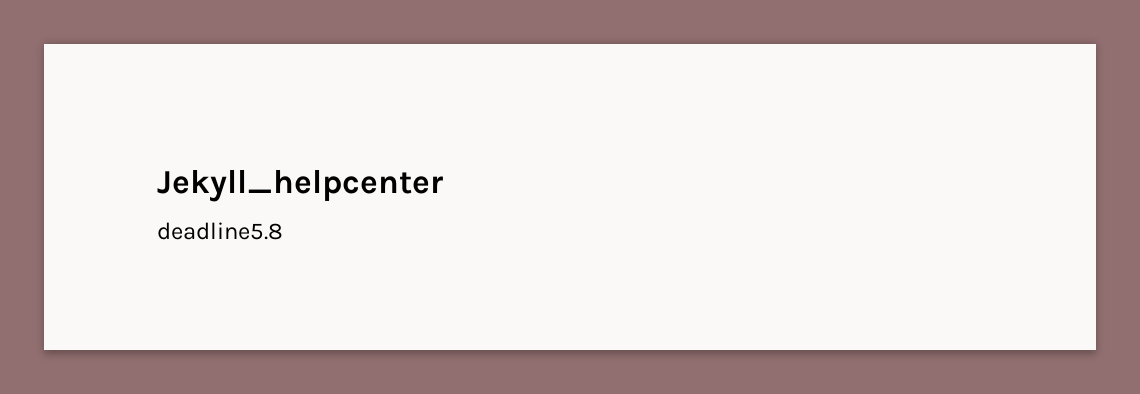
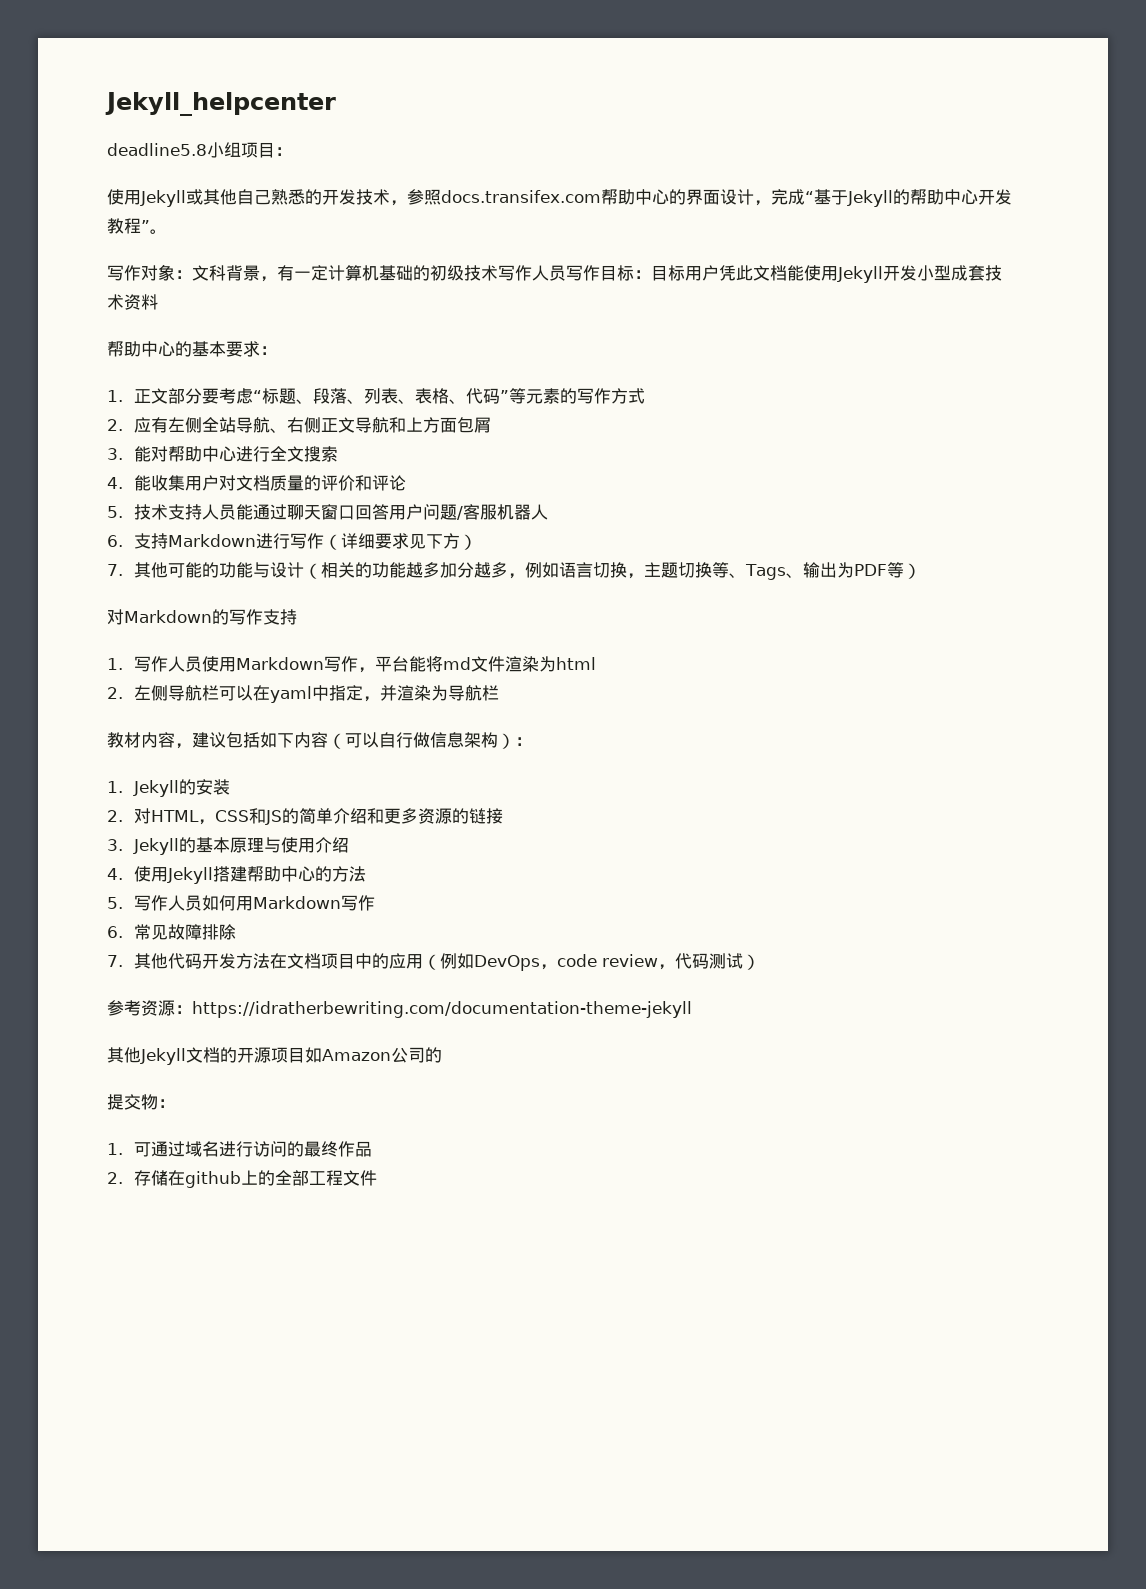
(283, 231) none -> [207,142,292,158] [107,189,1012,207] [107,218,167,234] [107,264,1002,283] [107,294,158,310] [107,341,277,357] [107,388,646,404] [107,417,492,433] [107,446,339,462] [107,475,407,491] [107,504,549,520] [107,533,478,550] [107,562,922,580] [107,609,297,625] [107,656,597,673] [107,685,500,703] [107,732,532,749] [107,779,231,797] [107,808,504,825] [107,837,350,855] [107,866,367,884] [107,895,376,911] [107,924,237,940] [107,953,761,971] [107,1000,692,1018] [107,1047,442,1065] [107,1094,175,1110] [107,1141,373,1157] [107,1170,378,1188] 小组项目： // 使用Jekyll或其他自己熟悉的开发技术，参照docs.transifex.com帮助中心的界面设计，完成“基于Jekyll的帮助中心开发教程”。 // 写作对象：文科背景，有一定计算机基础的初级技术写作人员写作目标：目标用户凭此文档能使用Jekyll开发小型成套技术资料 // 帮助中心的基本要求： // 1.正文部分要考虑“标题、段落、列表、表格、代码”等元素的写作方式 // 2.应有左侧全站导航、右侧正文导航和上方面包屑 // 3.能对帮助中心进行全文搜索 // 4.能收集用户对文档质量的评价和评论 // 5.技术支持人员能通过聊天窗口回答用户问题/客服机器人 // 6.支持Markdown进行写作（详细要求见下方） // 7.其他可能的功能与设计（相关的功能越多加分越多，例如语言切换，主题切换等、Tags、输出为PDF等） // 对Markdown的写作支持 // 1.写作人员使用Markdown写作，平台能将md文件渲染为html // 2.左侧导航栏可以在yaml中指定，并渲染为导航栏 // 教材内容，建议包括如下内容（可以自行做信息架构）： // 1. Jekyll的安装 // 2.对HTML，CSS和JS的简单介绍和更多资源的链接 // 3. Jekyll的基本原理与使用介绍 // 4.使用Jekyll搭建帮助中心的方法 // 5.写作人员如何用Markdown写作 // 6.常见故障排除 // 7.其他代码开发方法在文档项目中的应用（例如DevOps，code review，代码测试） // 参考资源：https://idratherbewriting.com/documentation-theme-jekyll // 其他Jekyll文档的开源项目如Amazon公司的 // 提交物： // 1.可通过域名进行访问的最终作品 // 2.存储在github上的全部工程文件

